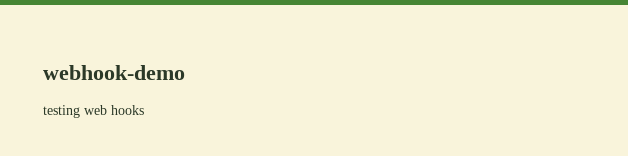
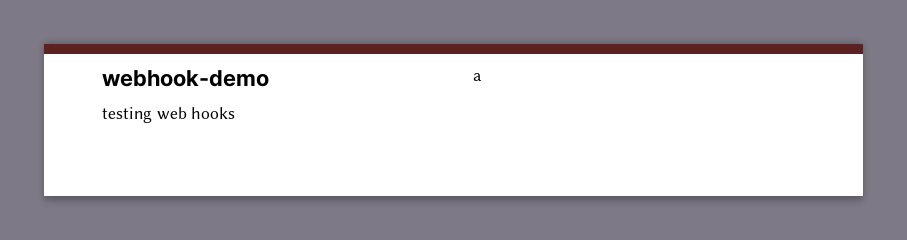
(144, 110) none -> [473,73,482,81] // a

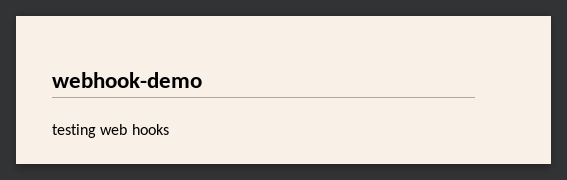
[473,73,482,81] // a -> (169, 129) none

